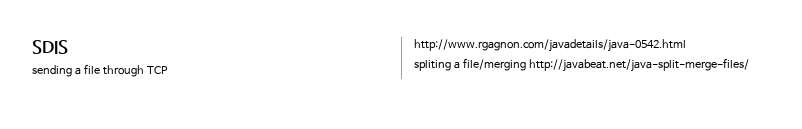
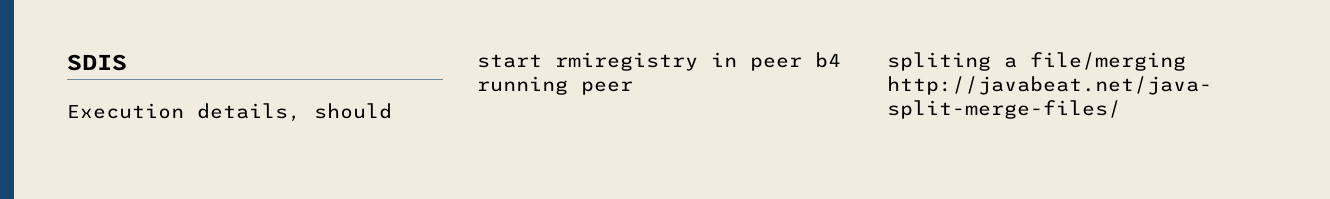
[32,64,168,77] [414,39,686,52] sending a file through TCP http://www.rgagnon.com/javadetails/java-0542.html -> [67,103,392,122] [477,52,841,71] [477,76,633,95] Execution details, should start rmiregistry in peer b4 running peer

